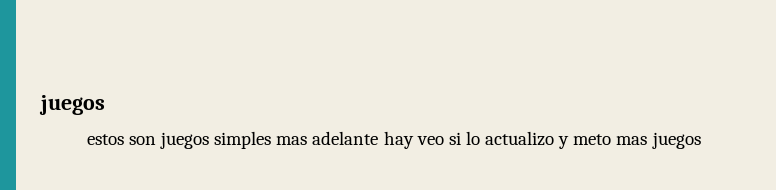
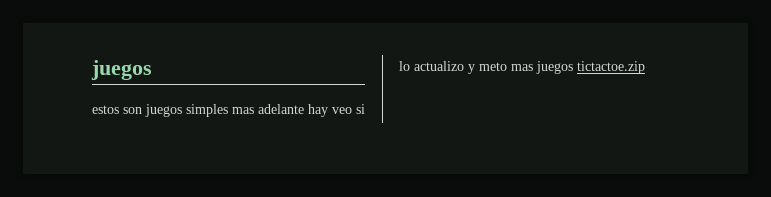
(701, 140) none -> [577,61,645,74] tictactoe.zip

